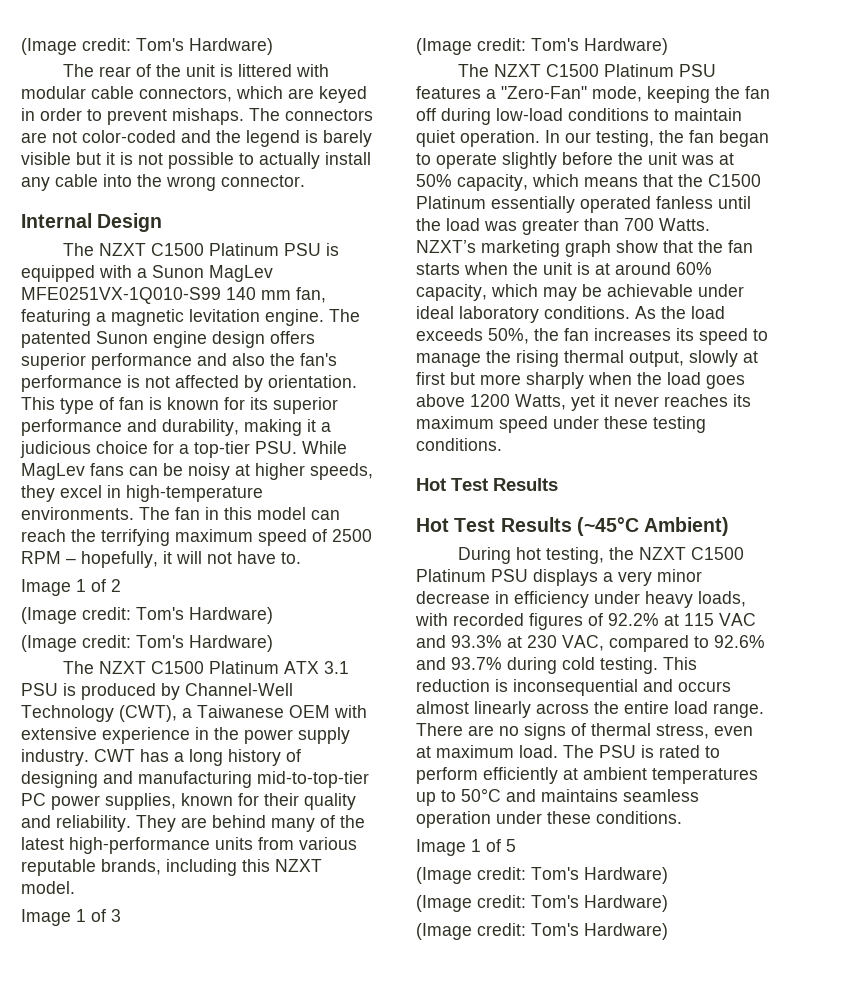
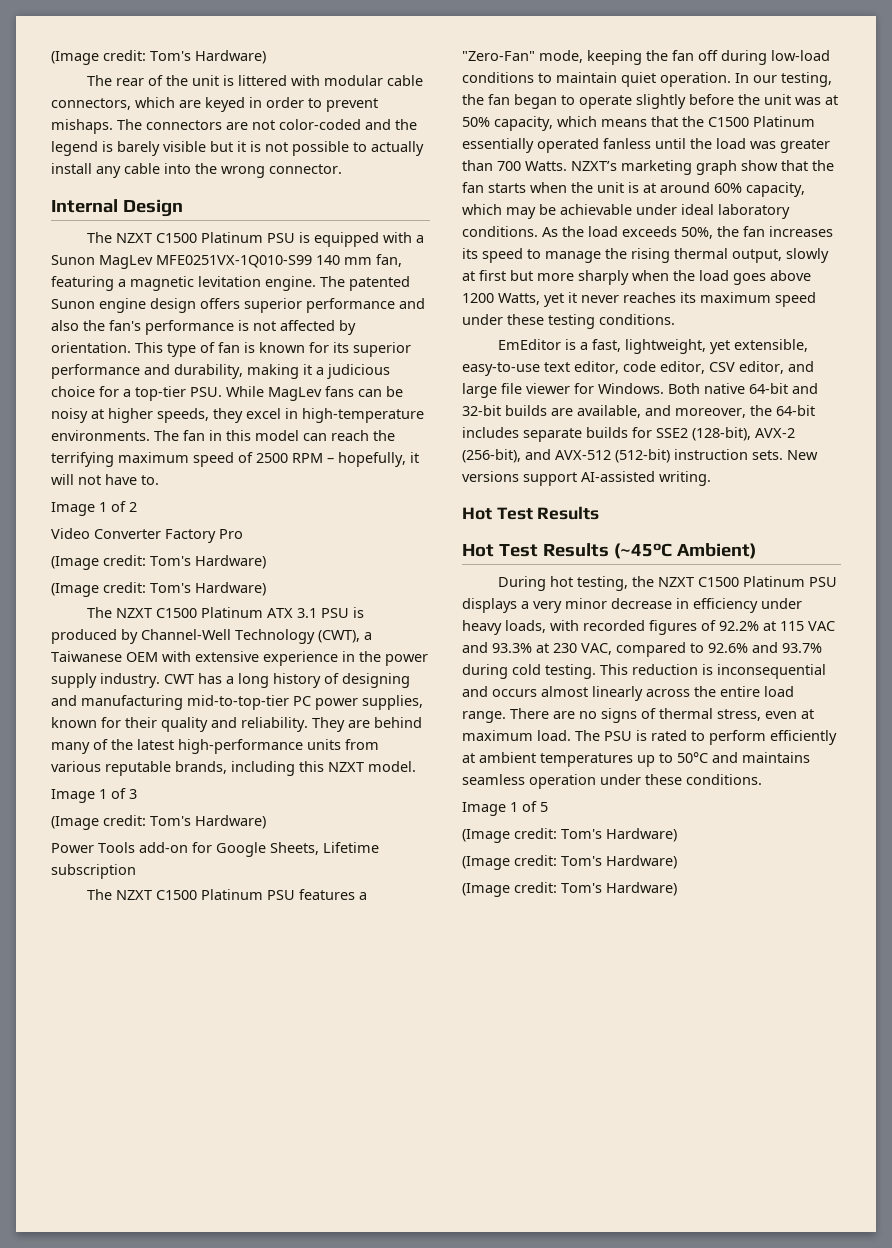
(121, 585) none -> [51,528,243,543] // Video Converter Factory Pro
(668, 46) none -> [51,842,379,857] [51,864,136,879] // Power Tools add-on for Google Sheets, Lifetime subscription
(502, 444) none -> [497,339,808,354] [462,361,814,376] [462,383,818,398] [462,405,815,418] [462,427,795,442] [462,449,818,463] [462,471,711,486] // EmEditor is a fast, lightweight, yet extensible, easy-to-use text editor, code editor, CSV editor, and large file viewer for Windows. Both native 64-bit and 32-bit builds are available, and moreover, the 64-bit includes separate builds for SSE2 (128-bit), AVX-2 (256-bit), and AVX-512 (512-bit) instruction sets. New versions support AI-assisted writing.

